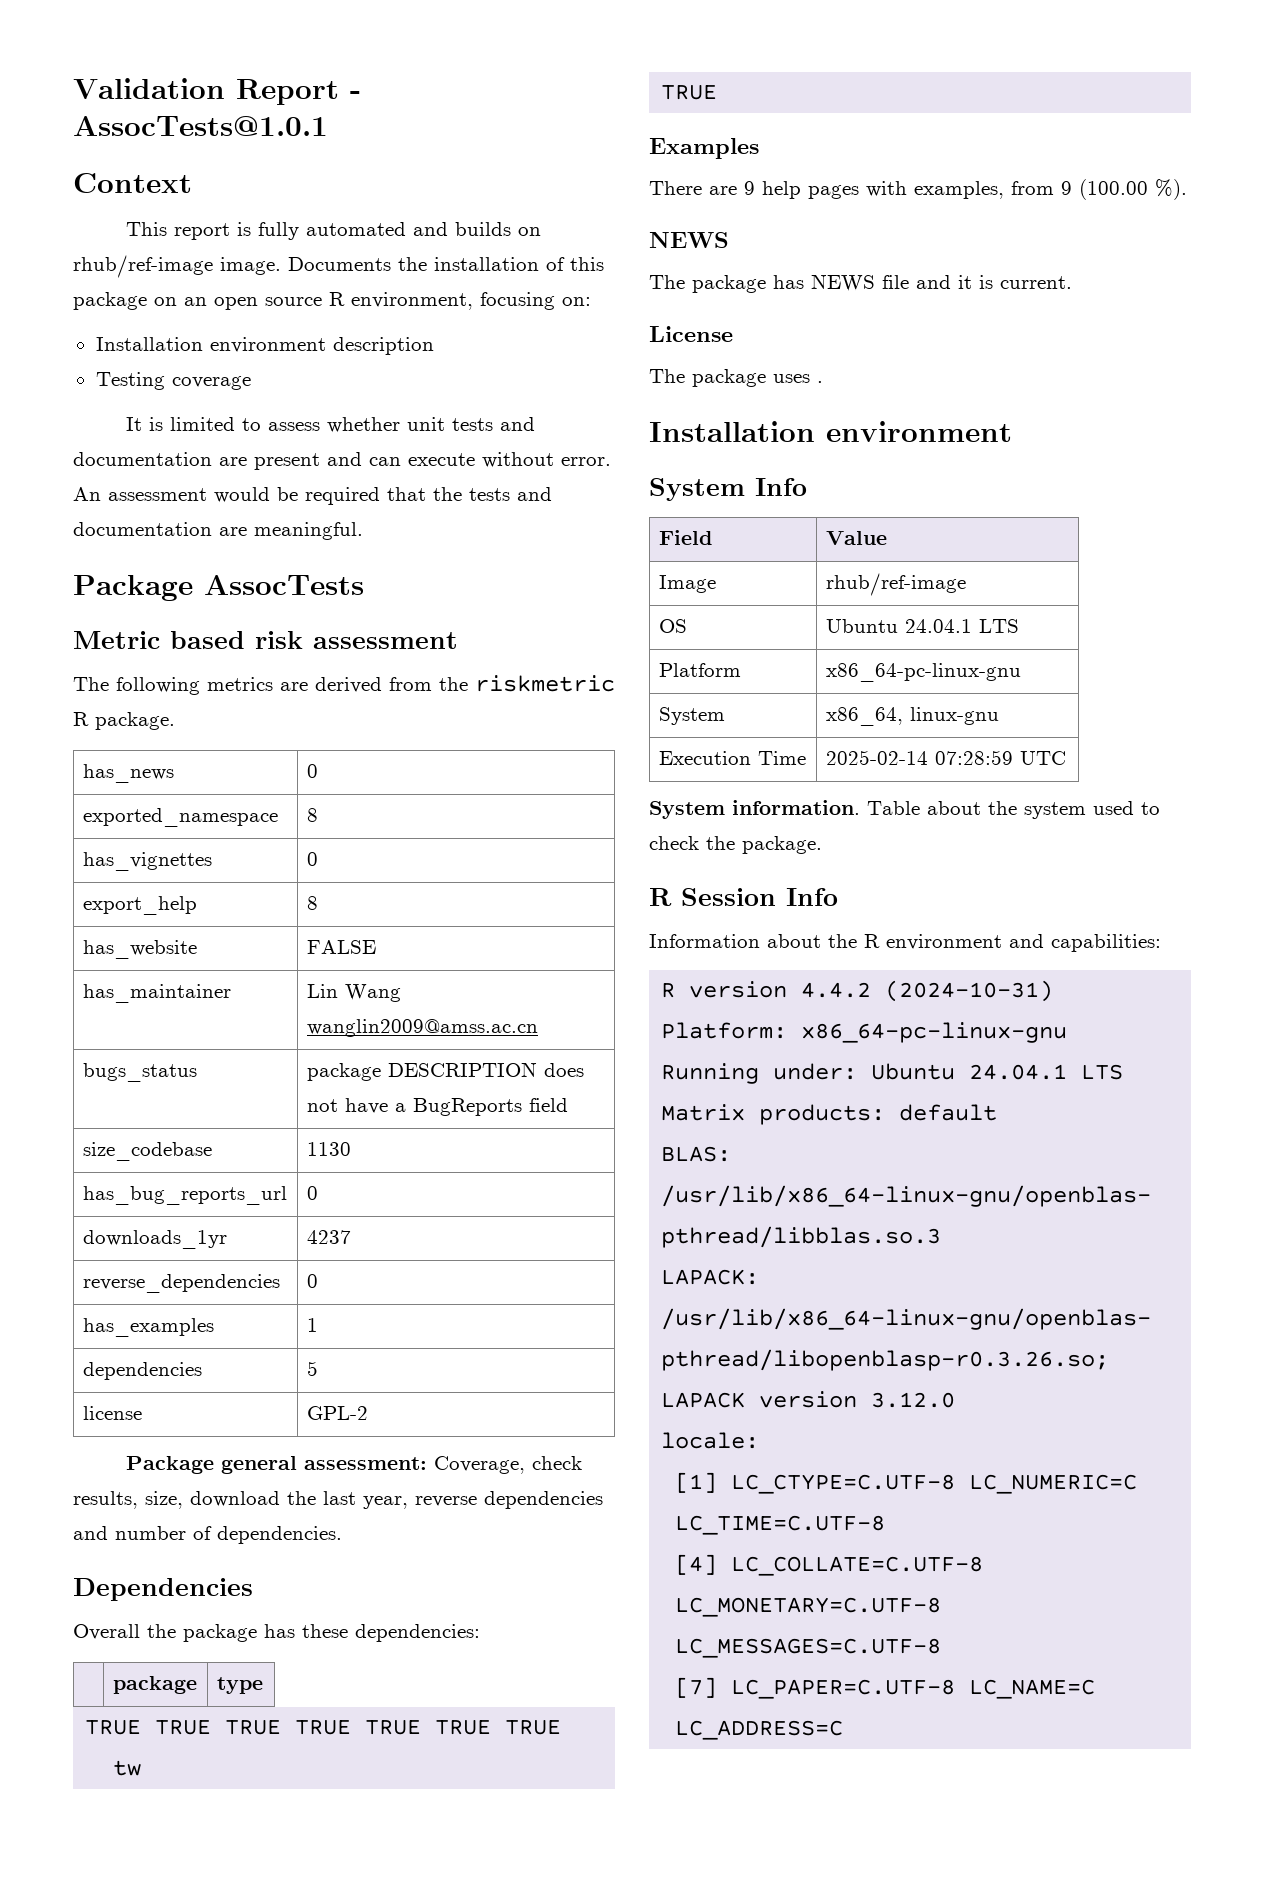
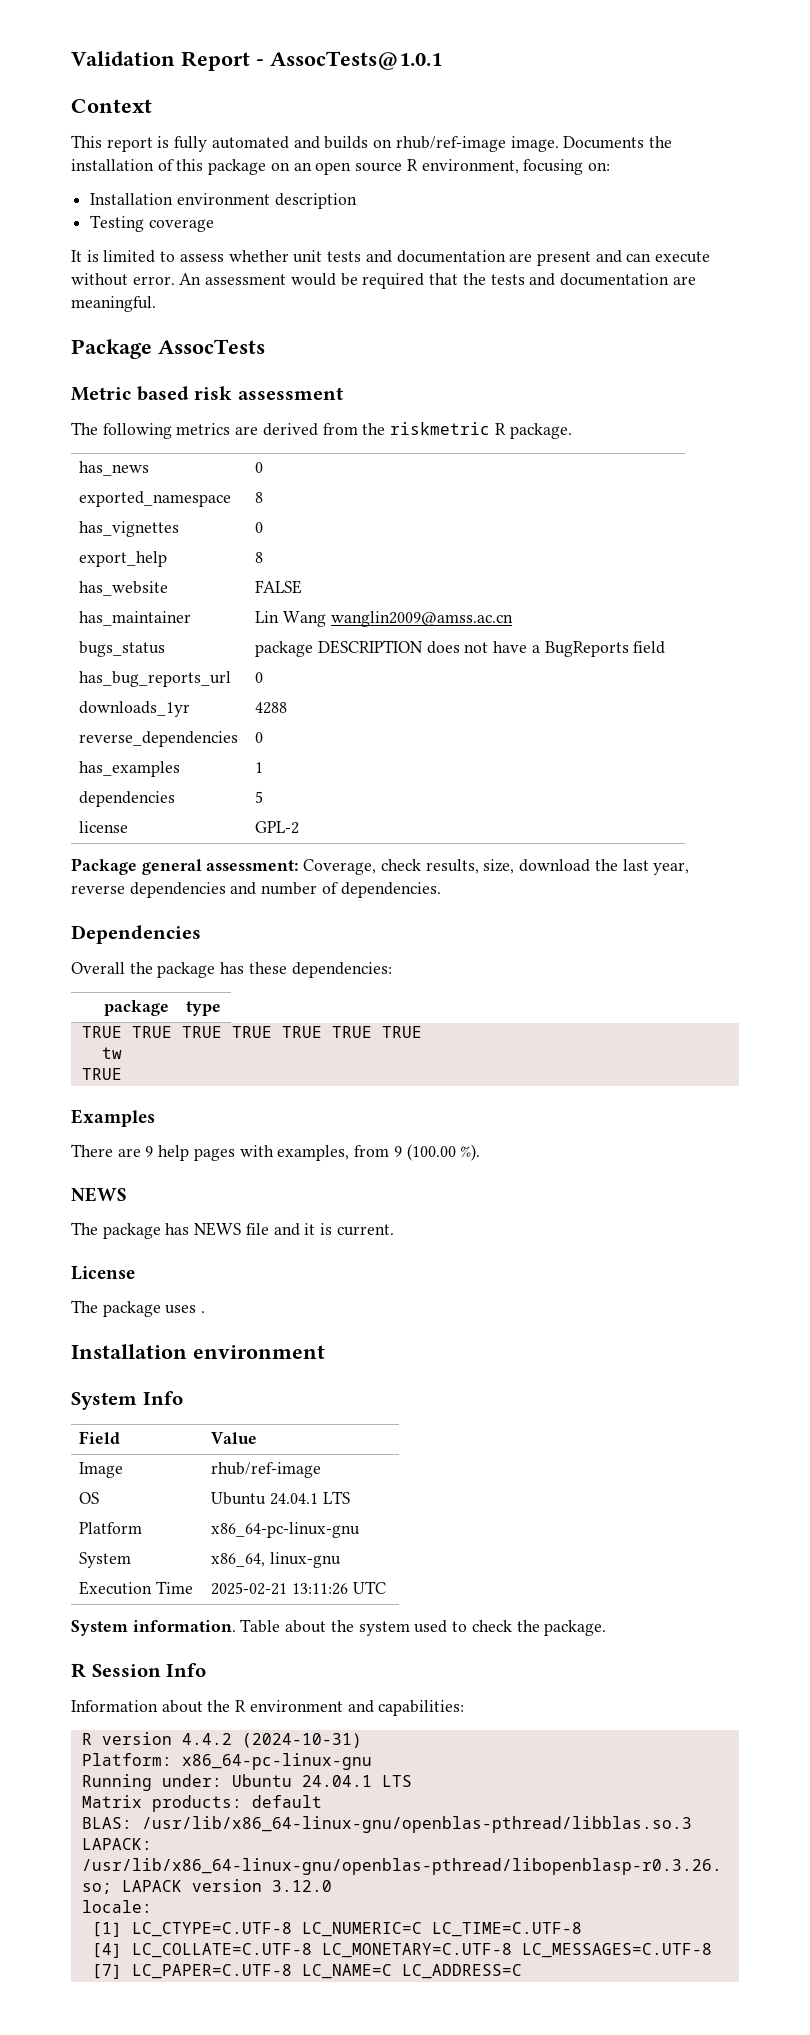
[82,1142,212,1161] [306,1142,351,1156] // size_codebase | 1130 -> (666, 647) none
[306,1230,351,1244] 4237 -> [255,702,288,714] 4288
[825,750,1013,765] 2025-02-14 07:28:59 -> [211,1582,348,1595] 2025-02-21 13:11:26

